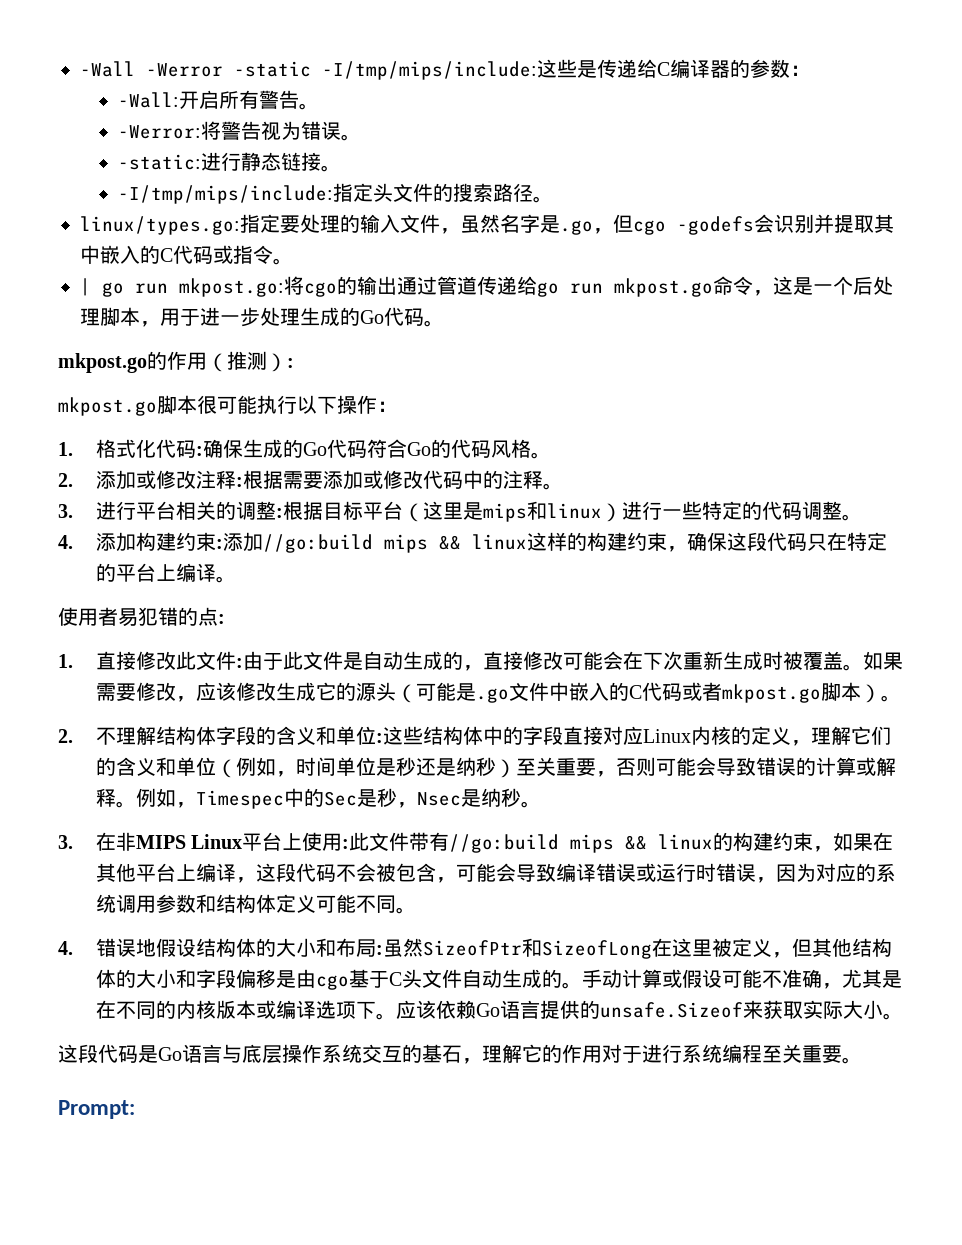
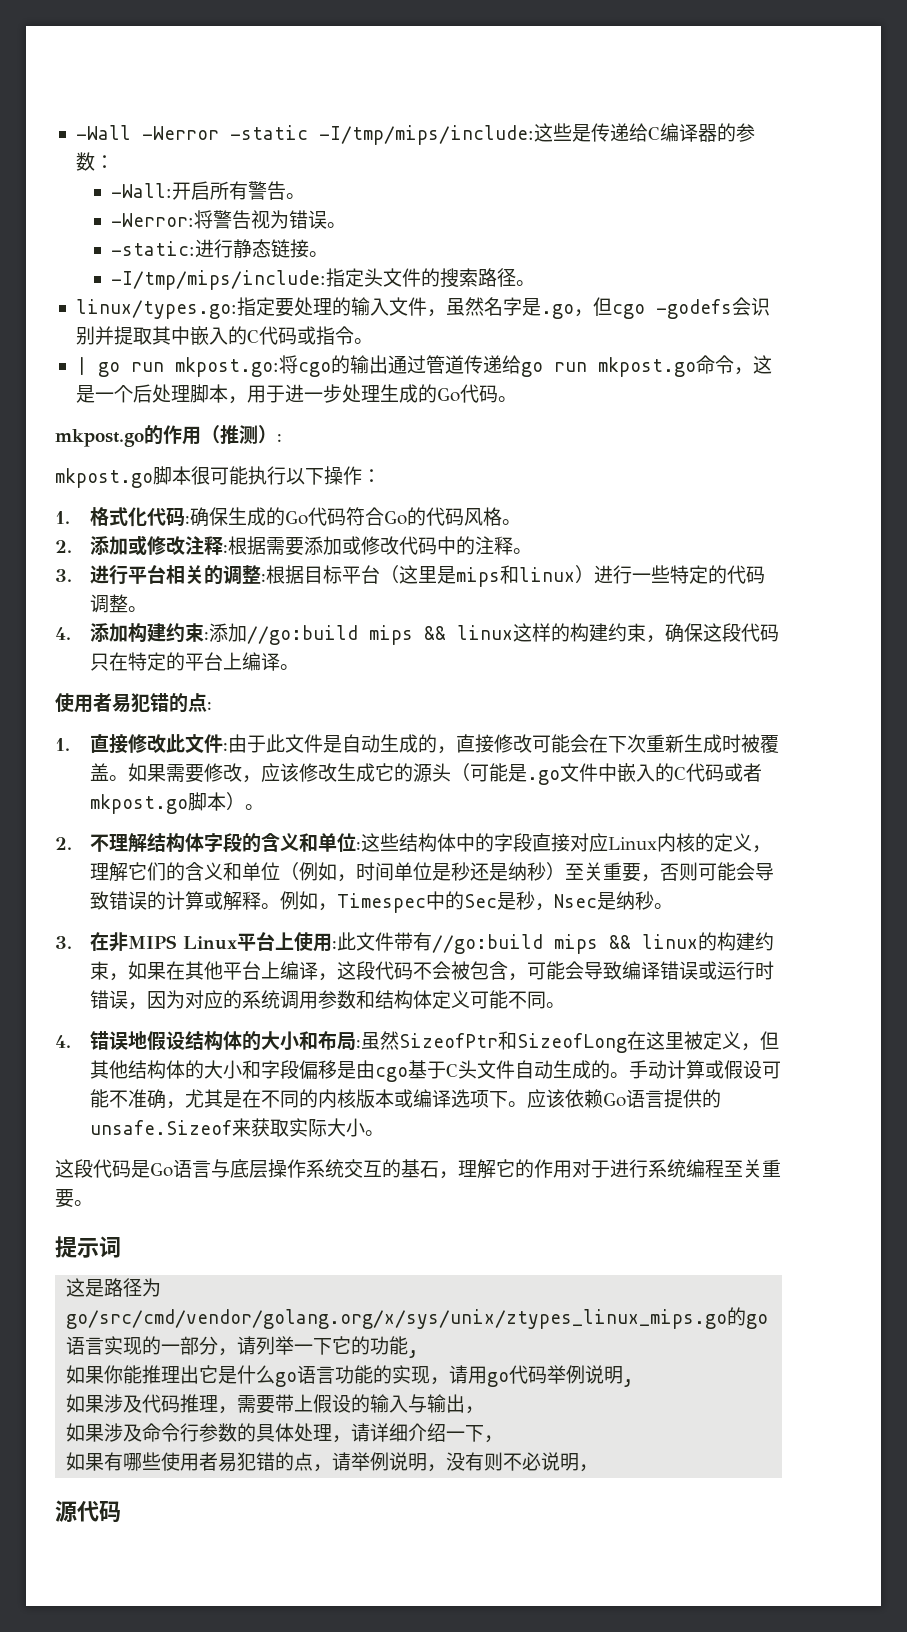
[58,1100,135,1119] Prompt: -> [55,1236,121,1258] [66,1278,162,1297] [66,1307,769,1329] [66,1336,420,1358] [66,1365,635,1387] [66,1394,485,1414] [66,1423,504,1443] [66,1452,599,1472] [55,1500,121,1523] 提示词 // 这是路径为go/src/cmd/vendor/golang.org/x/sys/unix/ztypes_linux_mips.go的go语言实现的一部分，请列举一下它的功能, // 如果你能推理出它是什么go语言功能的实现，请用go代码举例说明, // 如果涉及代码推理，需要带上假设的输入与输出， // 如果涉及命令行参数的具体处理，请详细介绍一下， // 如果有哪些使用者易犯错的点，请举例说明，没有则不必说明， // 源代码

